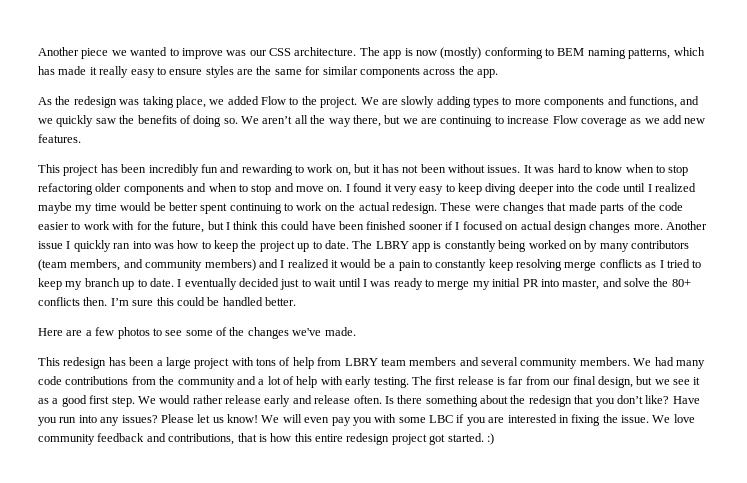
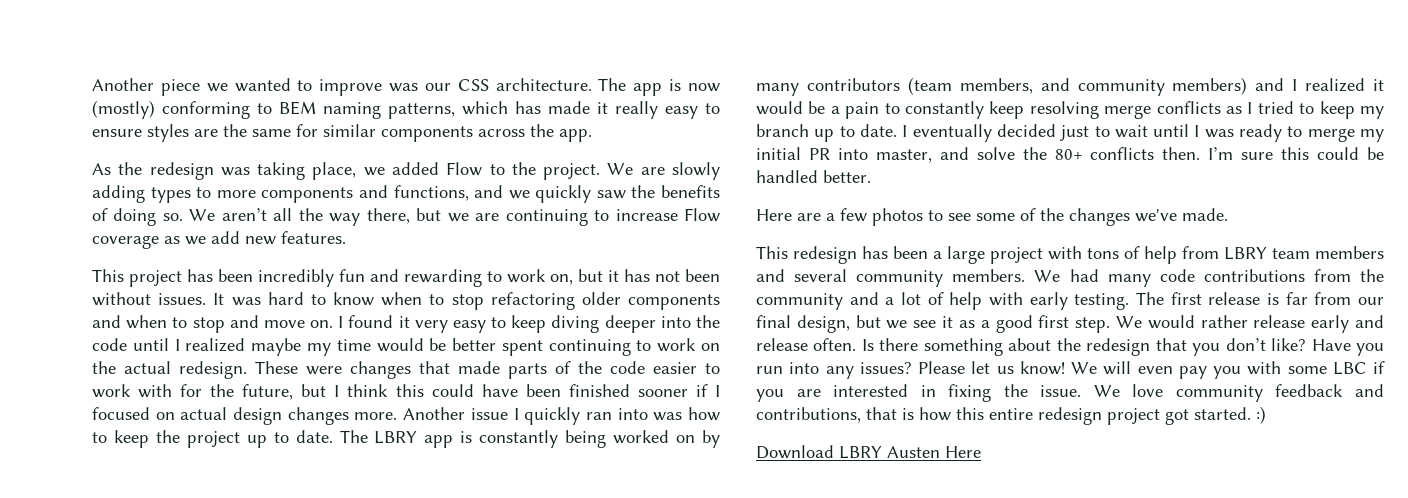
(494, 439) none -> [756,445,981,459] // Download LBRY Austen Here

